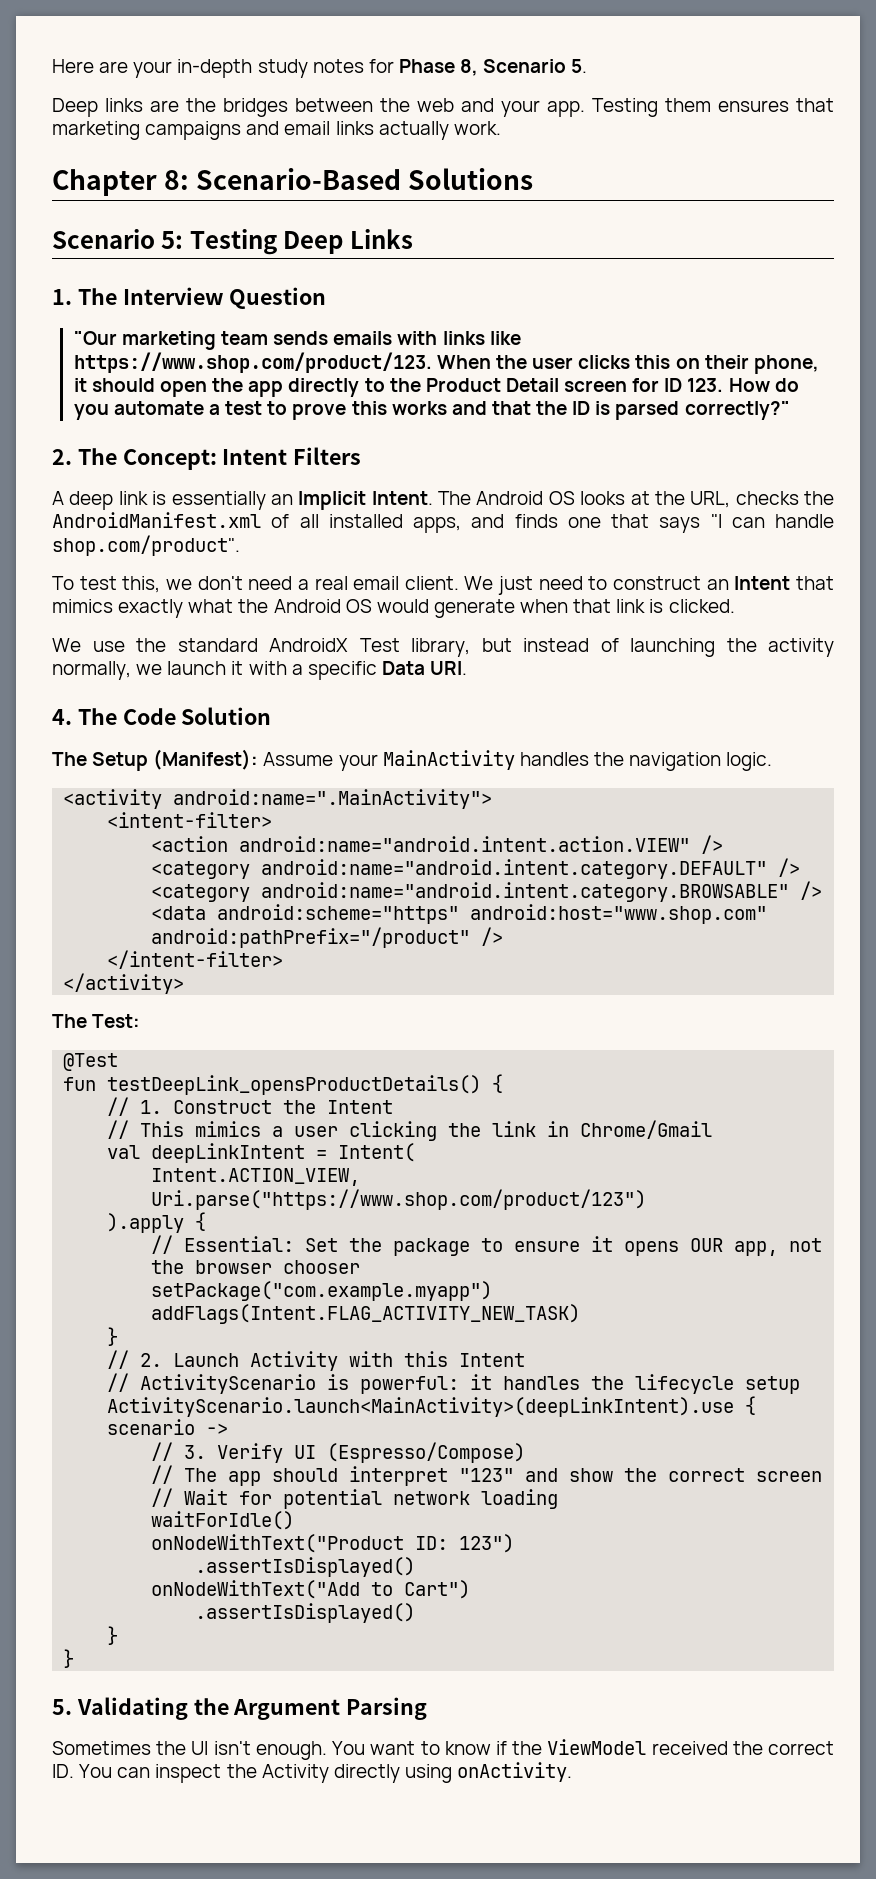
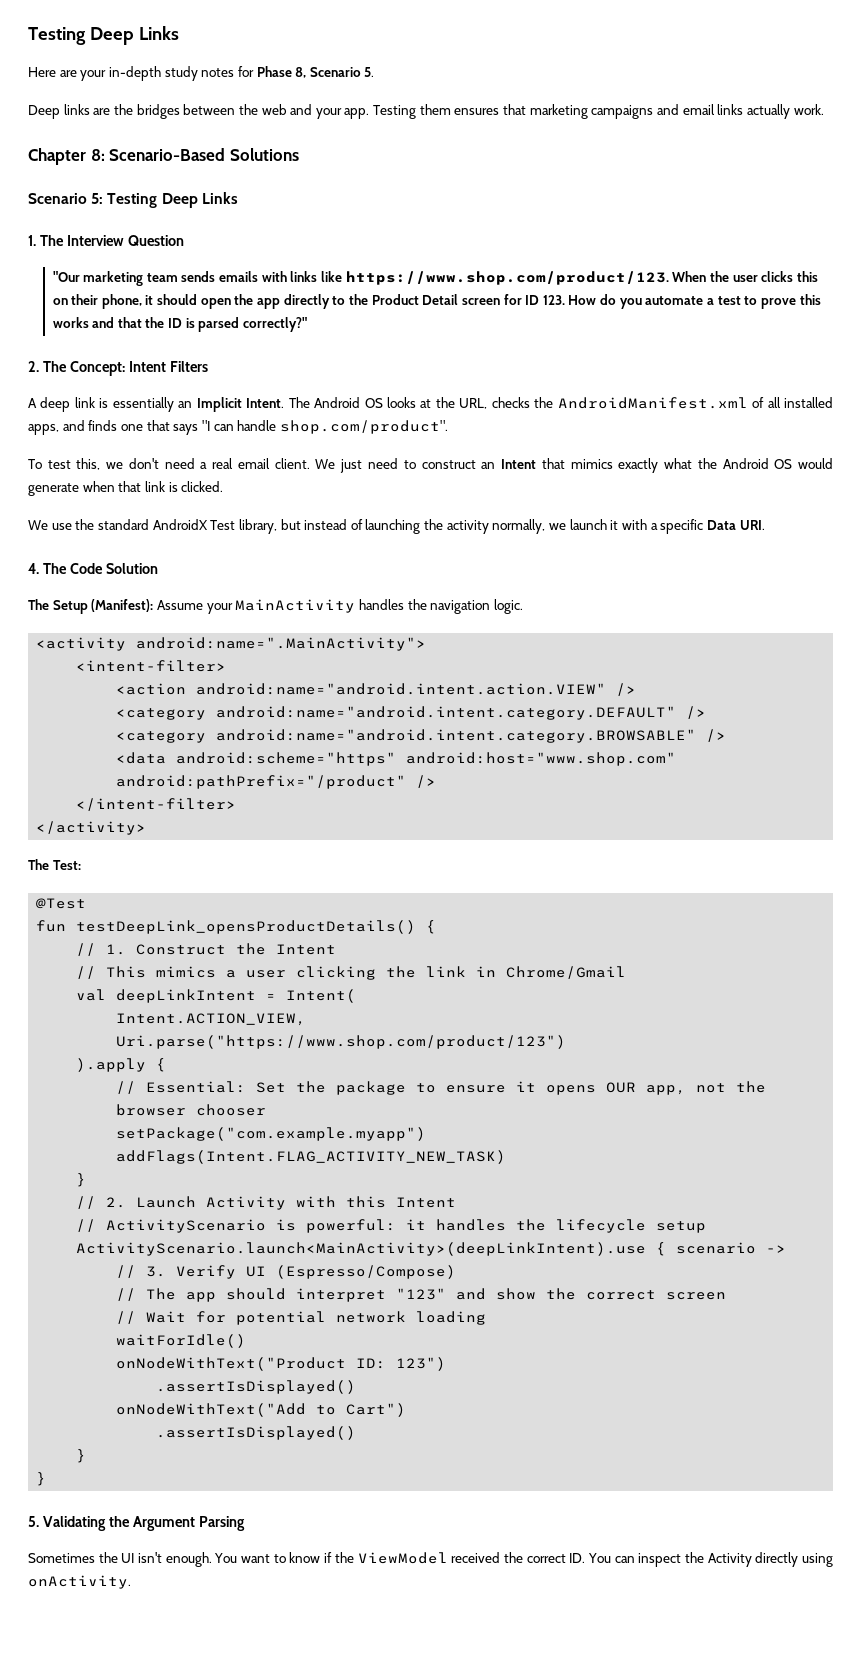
(52, 66) none -> [28,26,179,45] Testing Deep Links //

